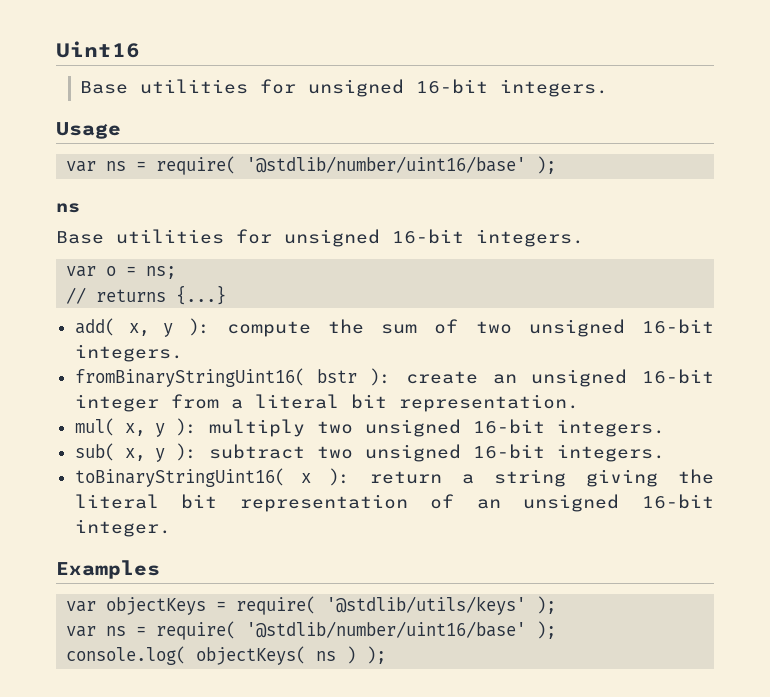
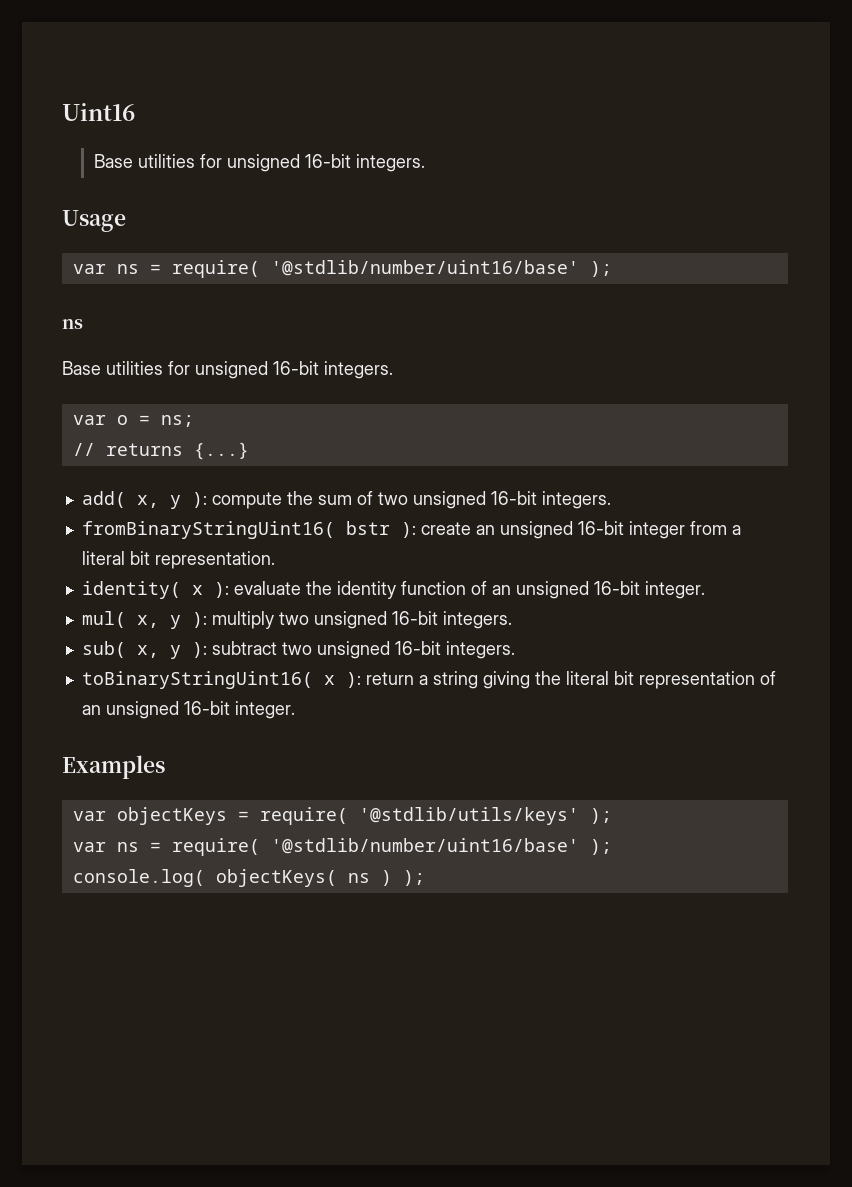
(579, 403) none -> [81,581,705,599] // identity( x ): evaluate the identity function of an unsigned 16-bit integer.

